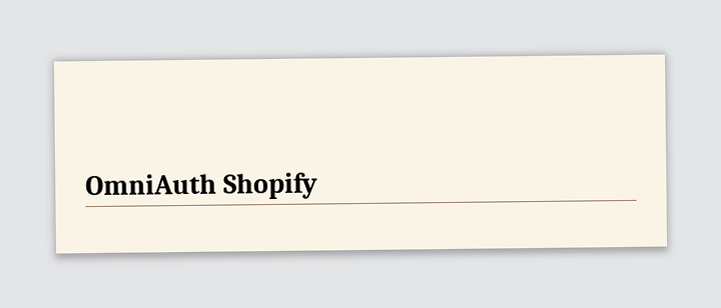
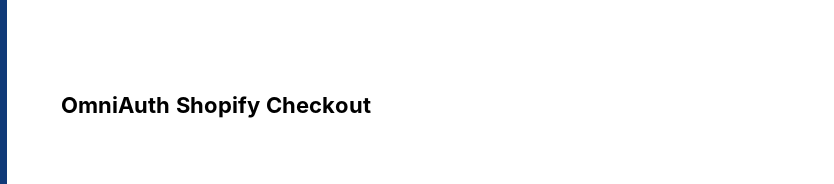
(319, 186) none -> [265,97,371,113] Checkout

